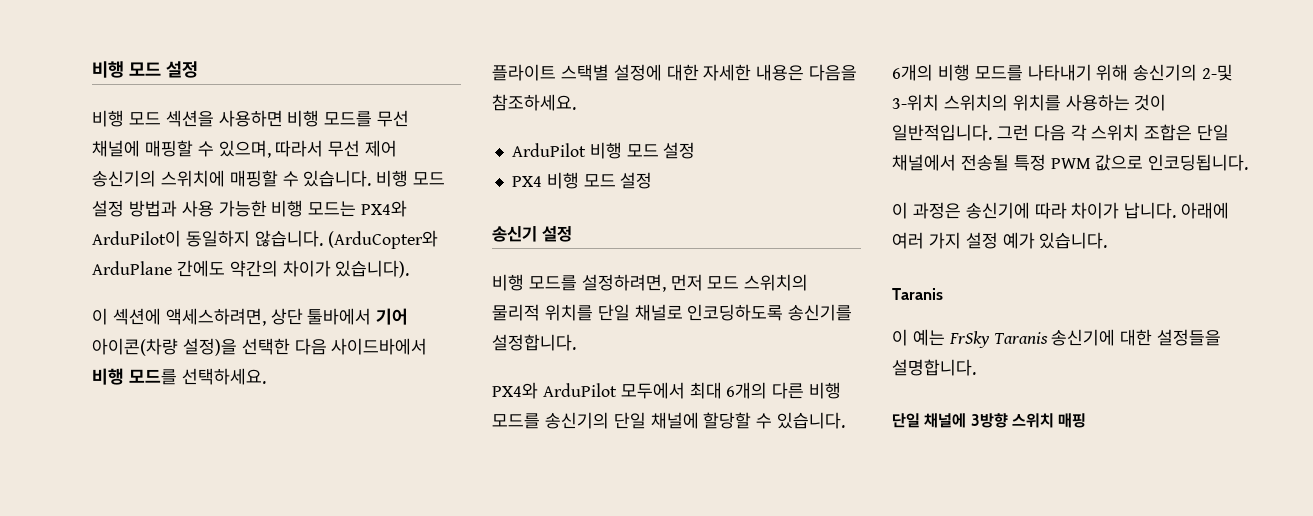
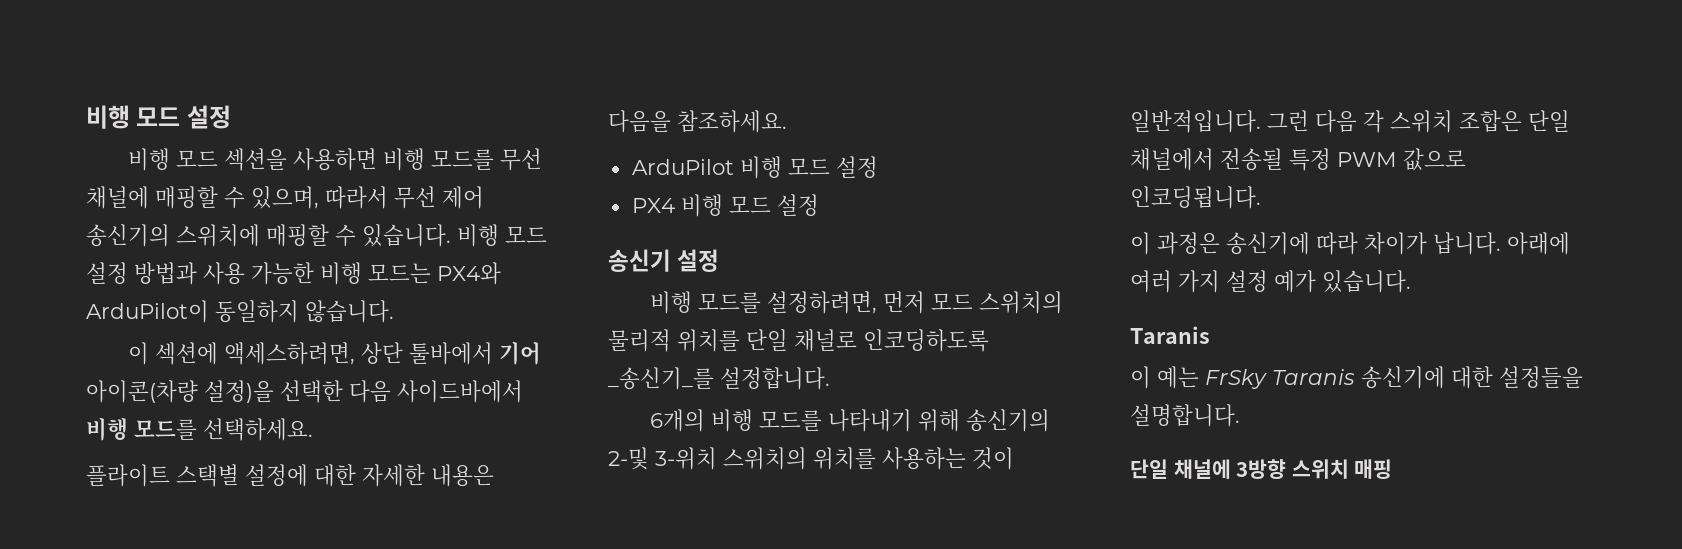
[327,230,438,249] [92,260,410,278] (ArduCopter와 ArduPlane 간에도 약간의 차이가 있습니다). -> (394, 311) none
[788,304,853,321] 송신기를 -> [608,367,714,390] _송신기_를
[492,382,842,399] [492,412,846,429] PX4와 ArduPilot 모두에서 최대 6개의 다른 비행 모드를 송신기의 단일 채널에 할당할 수 있습니다. -> (830, 378) none

